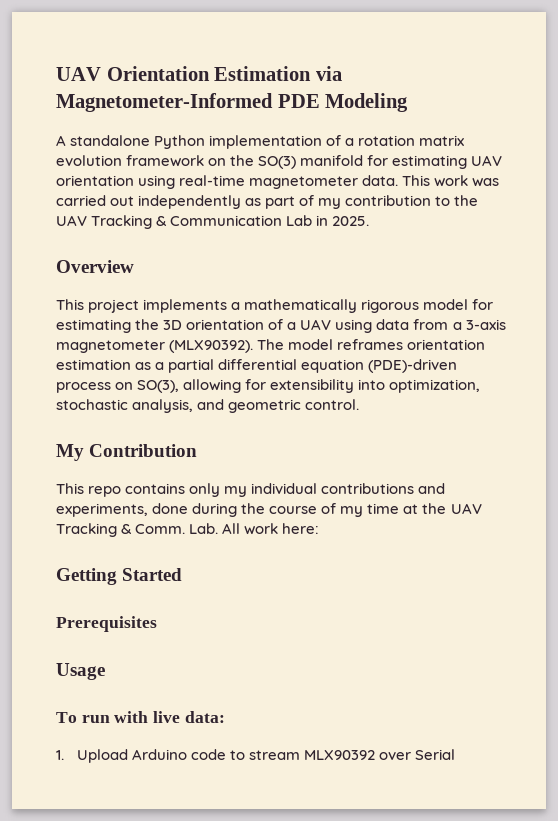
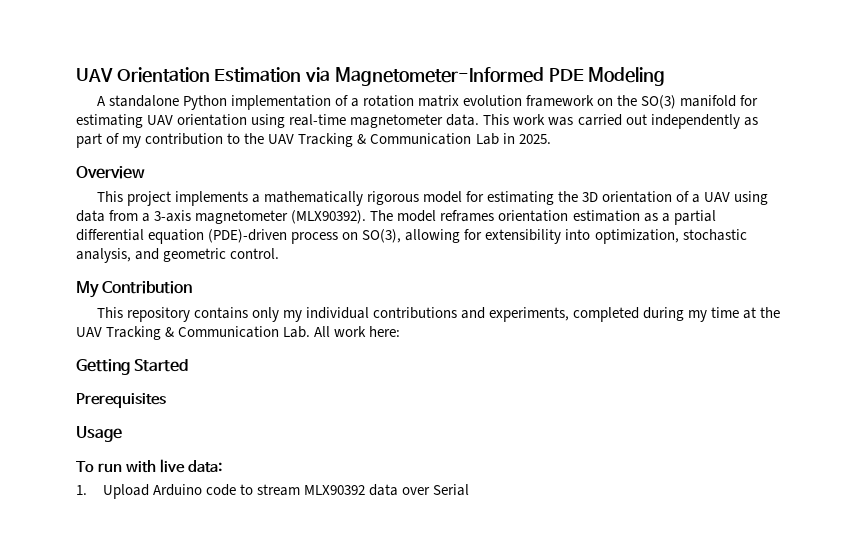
[88,486,122,497] repo -> [126,307,190,322] repository
[152,503,337,517] done during the course of -> [573,307,685,322] completed during
[135,524,186,534] Comm. -> [178,326,280,338] Communication
(376, 755) none -> [369,484,399,496] data

